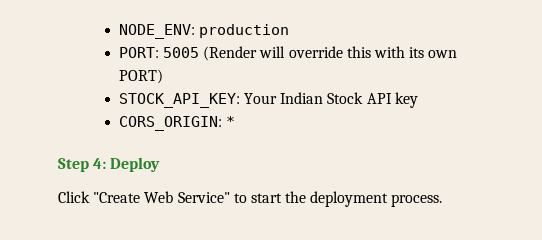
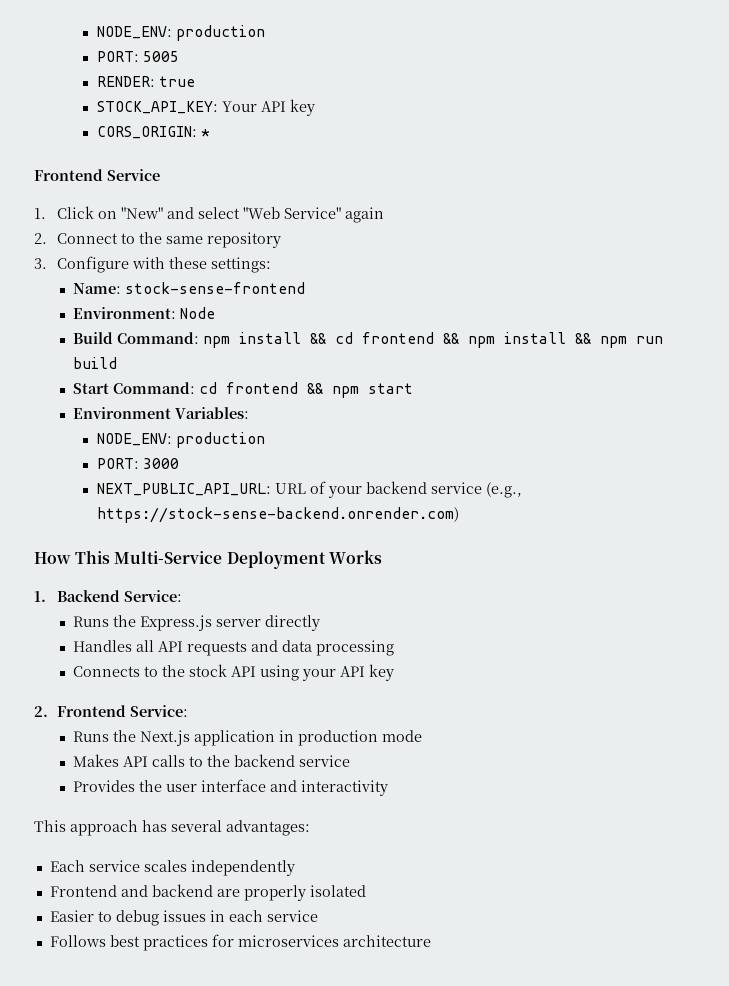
[203,46,458,61] [118,69,163,84] (Render will override this with its own PORT) -> [96,76,195,87] // RENDER: true
[280,92,364,104] Indian Stock -> (257, 106) none
[58,157,161,172] [58,191,443,207] Step 4: Deploy // Click "Create Web Service" to start the deployment process. -> [34,169,160,181] [34,206,385,223] [34,232,282,248] [34,256,272,273] [73,282,306,294] [73,307,216,319] [73,332,664,348] [73,357,118,369] [73,382,414,398] [73,407,250,419] [96,432,265,448] [96,458,179,469] [96,481,522,498] [96,507,459,523] [34,550,382,569] [34,590,183,602] [73,615,321,631] [73,640,395,656] [73,664,395,681] [34,705,189,717] [73,730,423,746] [73,754,351,767] [73,779,389,796] [34,820,310,836] [49,860,295,876] [49,884,366,901] [49,910,318,926] [49,934,431,951] Frontend Service // 1. Click on "New" and select "Web Service" again // 2. Connect to the same repository // 3. Configure with these settings: // Name: stock-sense-frontend // Environment: Node // Build Command: npm install && cd frontend && npm install && npm run build // Start Command: cd frontend && npm start // Environment Variables: // NODE_ENV: production // PORT: 3000 // NEXT_PUBLIC_API_URL: URL of your backend service (e.g., https://stock-sense-backend.onrender.com) // How This Multi-Service Deployment Works // 1. Backend Service: // Runs the Express.js server directly // Handles all API requests and data processing // Connects to the stock API using your API key // 2. Frontend Service: // Runs the Next.js application in production mode // Makes API calls to the backend service // Provides the user interface and interactivity // This approach has several advantages: // Each service scales independently // Frontend and backend are properly isolated // Easier to debug issues in each service // Follows best practices for microservices architecture

